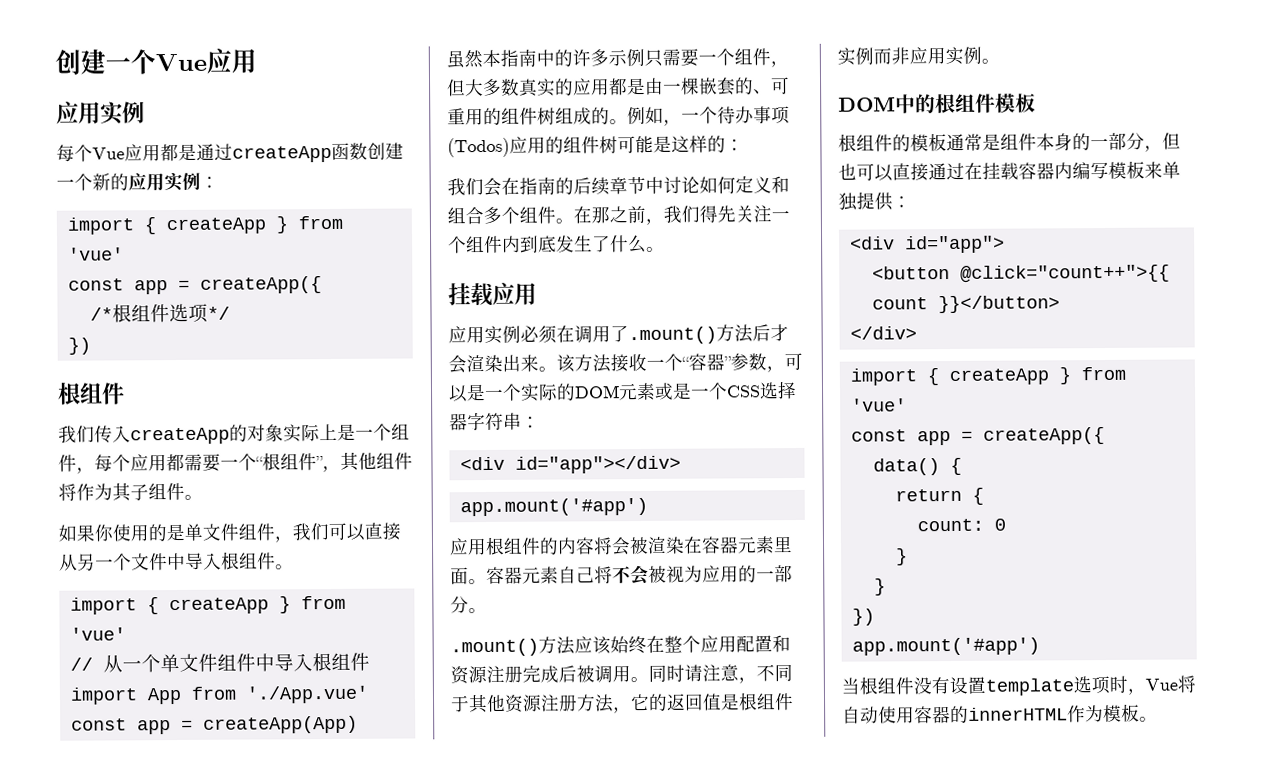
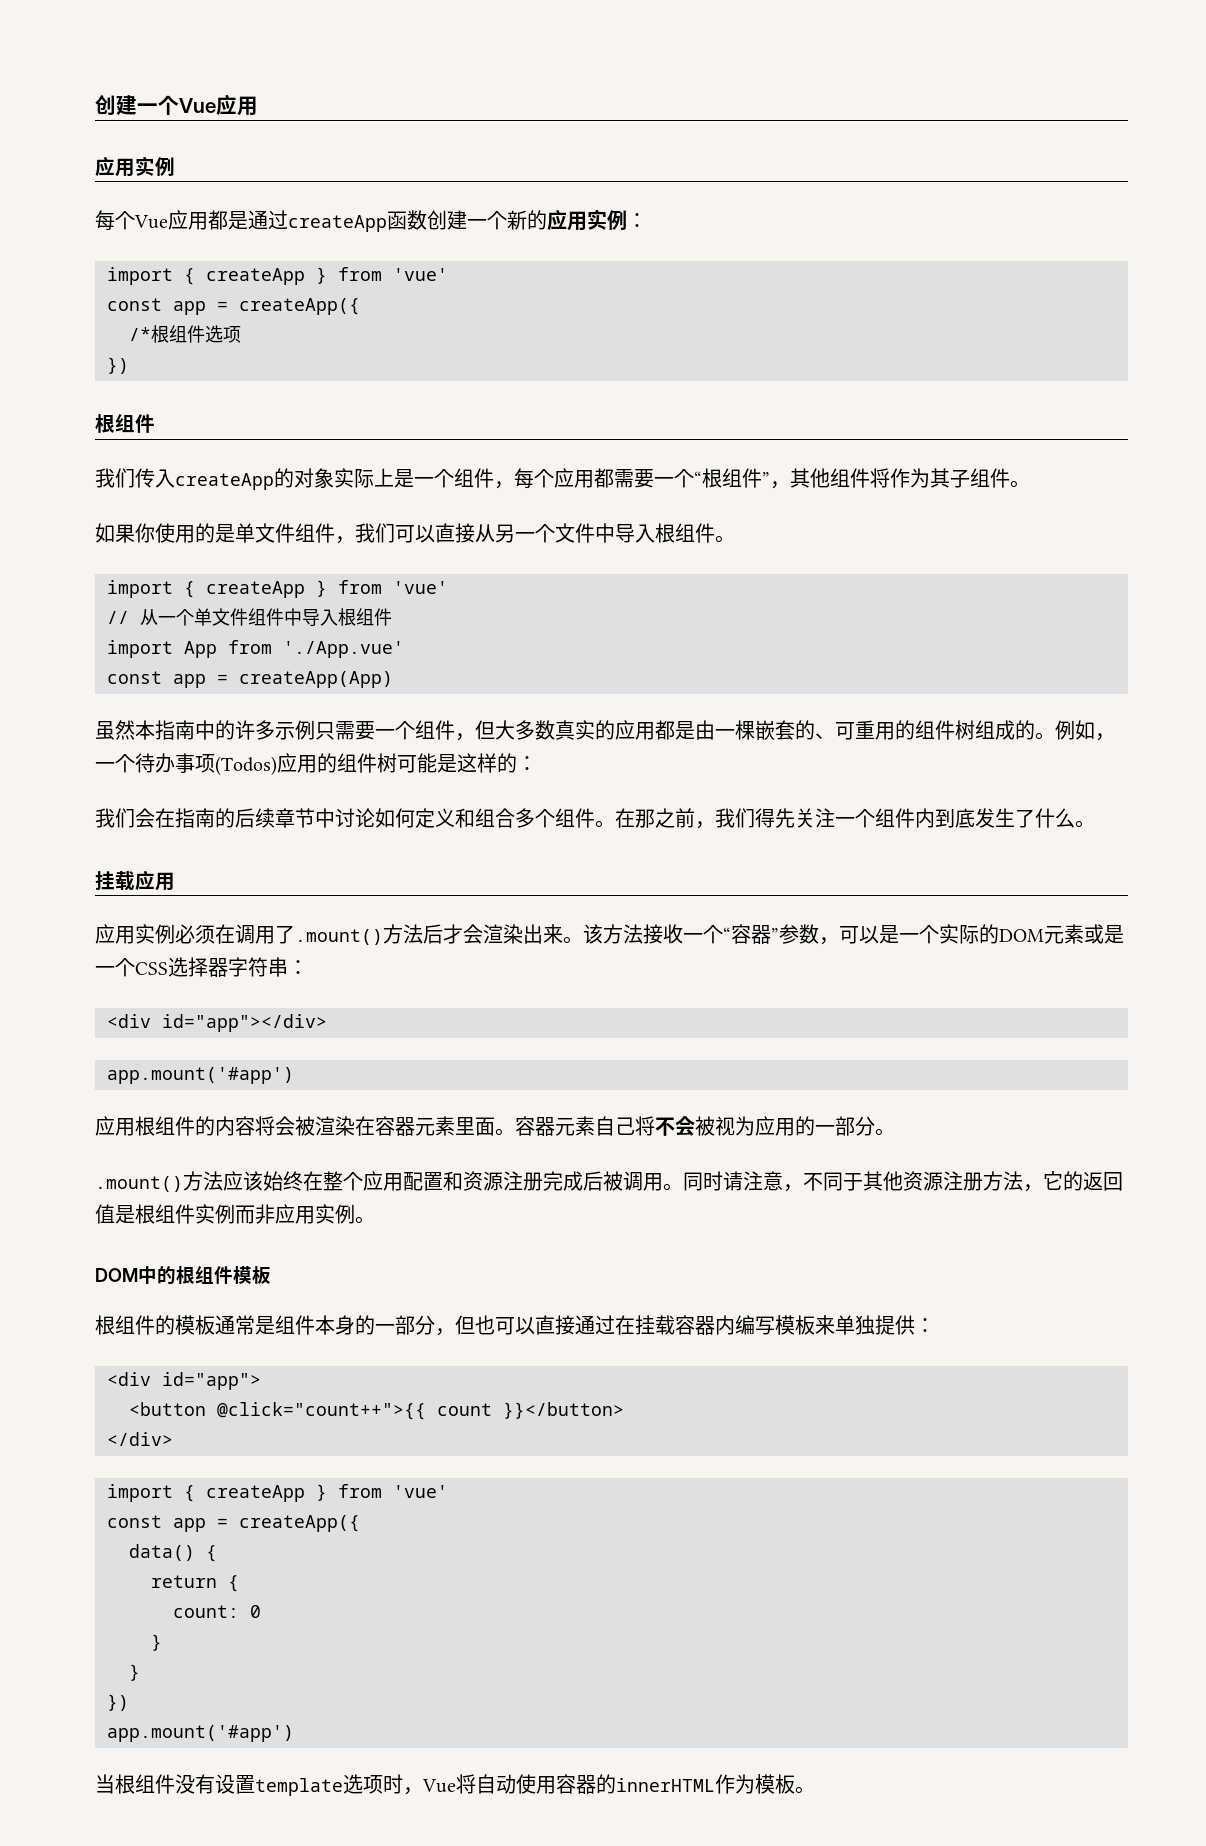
[206,306,230,320] */ -> (241, 334) none

